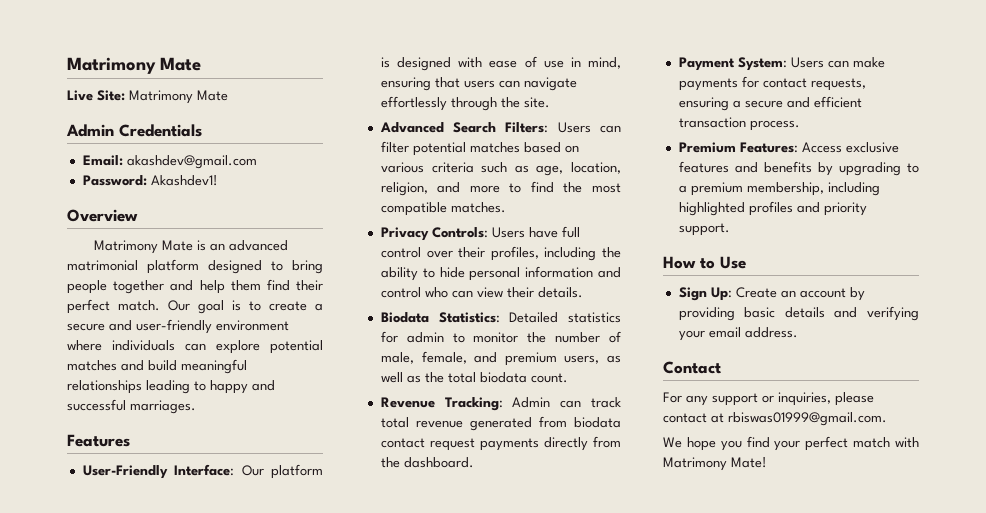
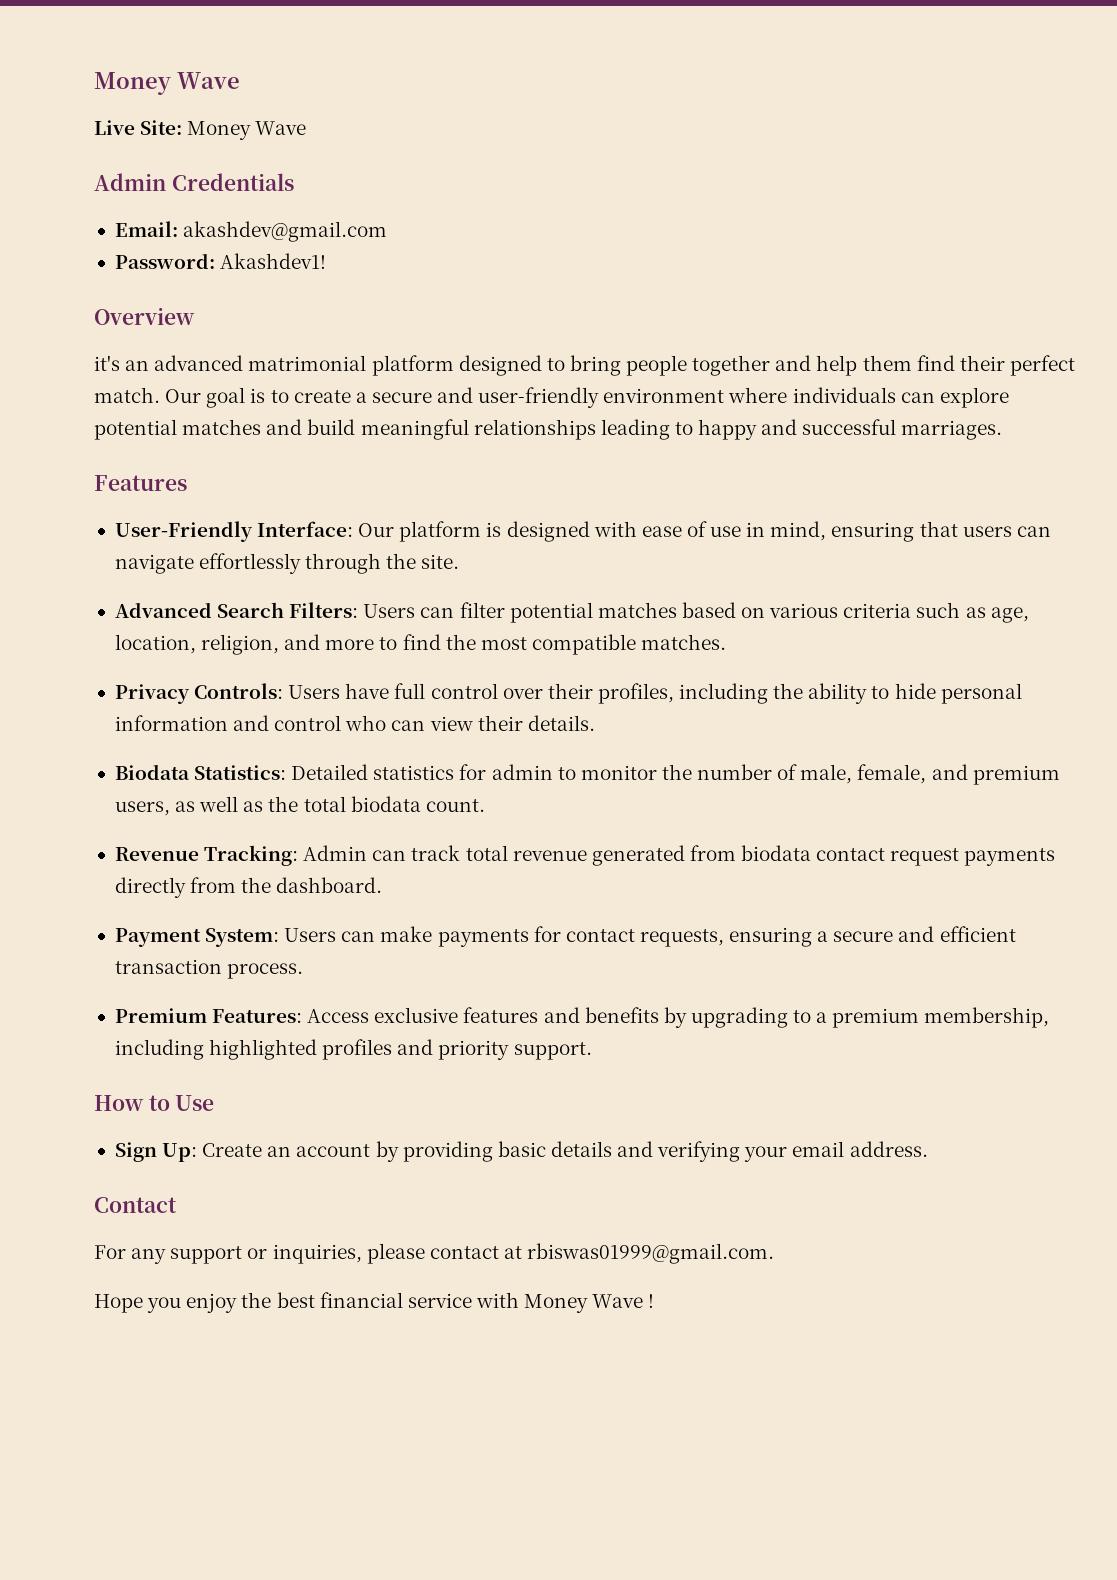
[67,57,201,74] Matrimony Mate -> [94,72,240,95] Money Wave
[129,90,228,104] Matrimony Mate -> [187,121,307,140] Money Wave
[93,240,206,254] Matrimony Mate is -> [94,355,120,371] it's
[663,436,919,451] [663,457,767,471] We hope you find your perfect match with Matrimony Mate! -> [94,1292,655,1313] Hope you enjoy the best financial service with Money Wave !

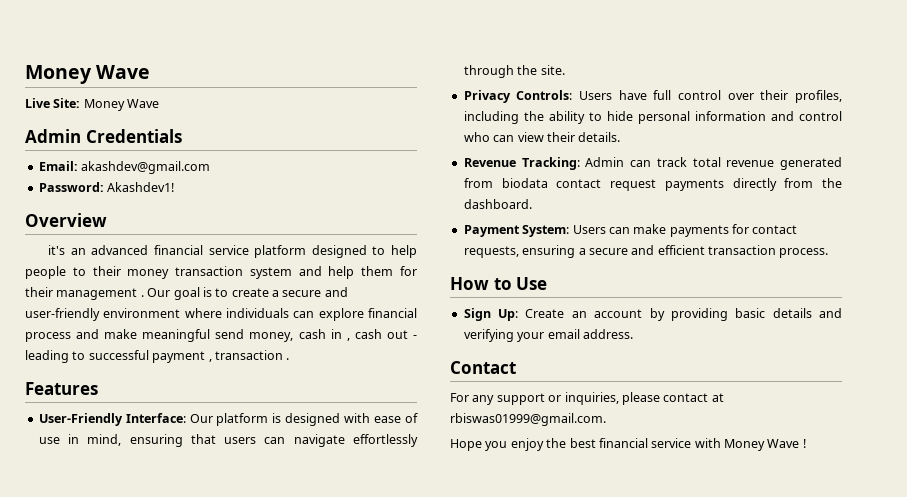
[248,355,367,371] matrimonial -> [153,245,249,255] financial service
[569,355,1075,376] [94,387,160,403] bring people together and help them find their perfect match. -> [391,245,417,258] [25,266,417,279] [25,287,144,300] help people to their money transaction system and help them for their management .
[94,419,1003,440] potential matches and build meaningful relationships leading to happy and successful marriages. -> [367,308,417,318] [25,329,417,342] [25,350,290,363] financial process and make meaningful send money, cash in , cash out - leading to successful payment , transaction .
[114,602,1029,623] [114,634,727,655] // Advanced Search Filters: Users can filter potential matches based on various criteria such as age, location, religion, and more to find the most compatible matches. -> (565, 70) none
[114,764,1060,785] [114,796,485,816] // Biodata Statistics: Detailed statistics for admin to monitor the number of male, female, and premium users, as well as the total biodata count. -> (621, 137) none
[114,1007,1050,1028] [114,1039,592,1060] // Premium Features: Access exclusive features and benefits by upgrading to a premium membership, including highlighted profiles and priority support. -> (829, 253) none

